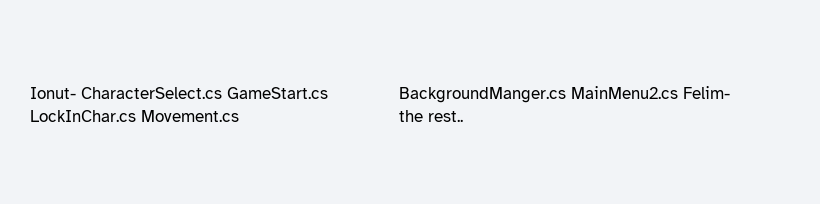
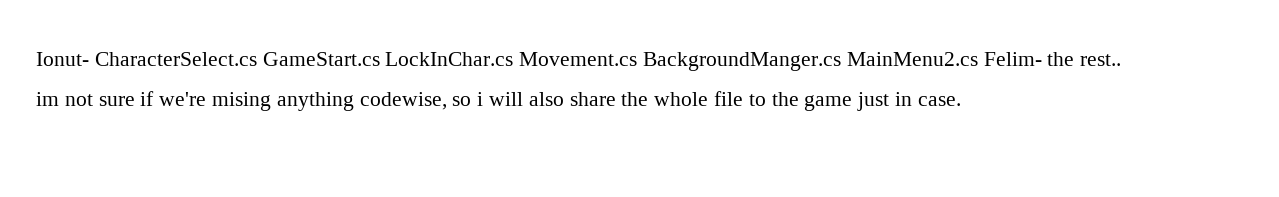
(463, 116) none -> [36,91,961,111] // im not sure if we're mising anything codewise, so i will also share the whole file to the game just in case.

